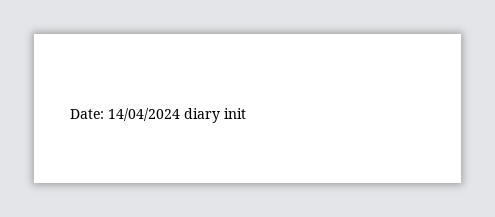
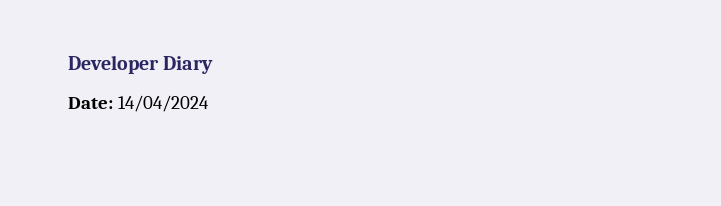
[70,108,246,123] Date: 14/04/2024 diary init -> [68,55,214,74] [68,95,210,112] Developer Diary // Date: 14/04/2024

